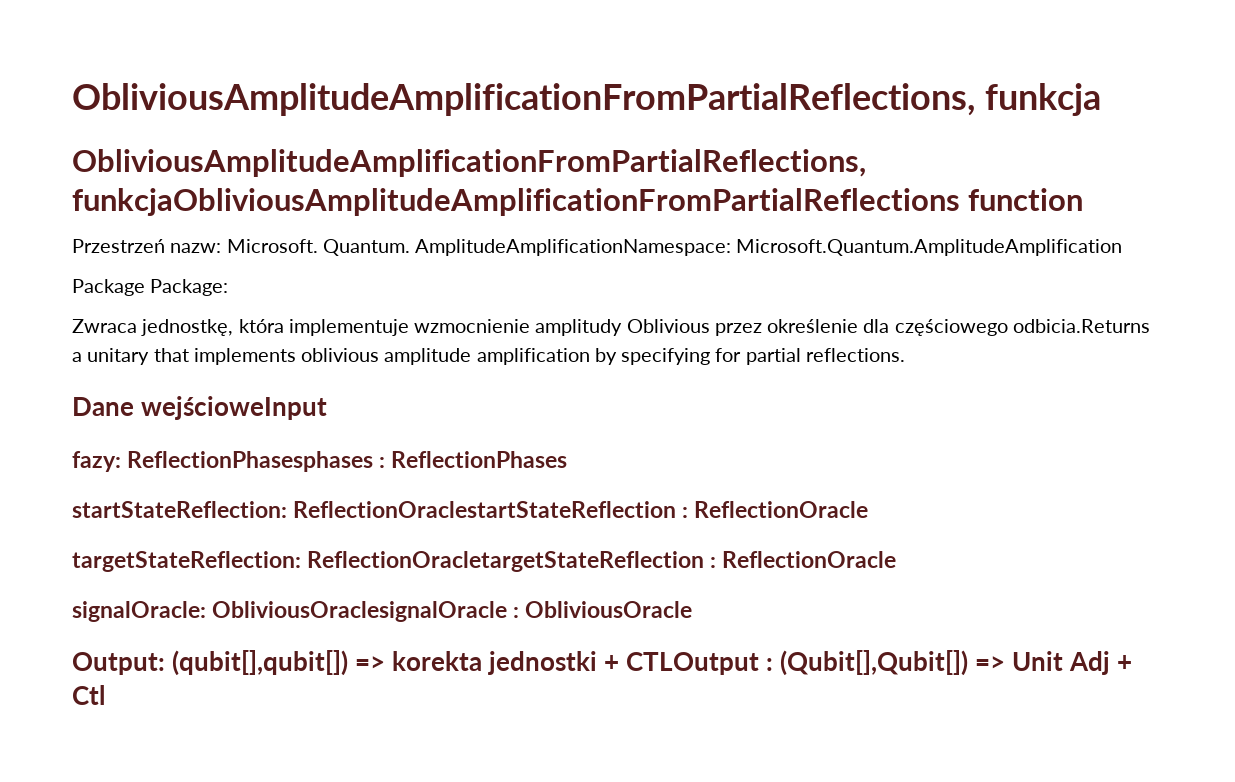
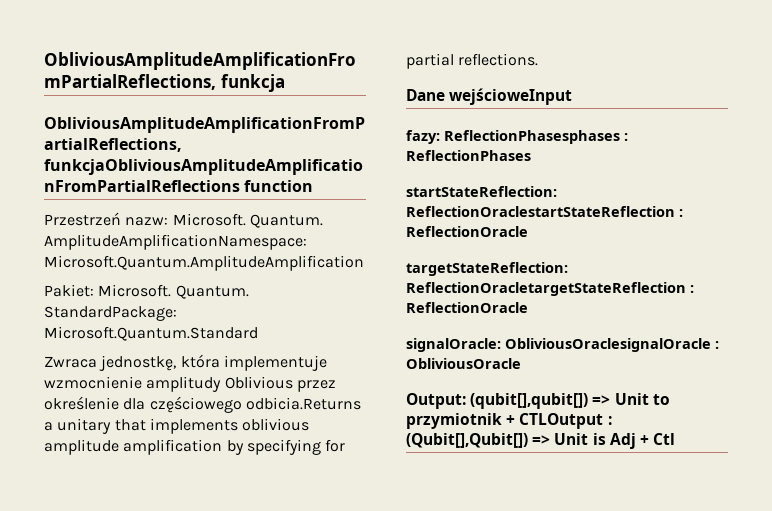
[72,279,229,296] Package Package: -> [44,284,249,299] [44,306,177,321] [44,326,258,341] Pakiet: Microsoft. Quantum. StandardPackage: Microsoft.Quantum.Standard
[392,651,598,675] korekta jednostki -> [614,393,670,405] [406,413,502,429] Unit to przymiotnik
(1064, 661) none -> [592,433,606,445] is

